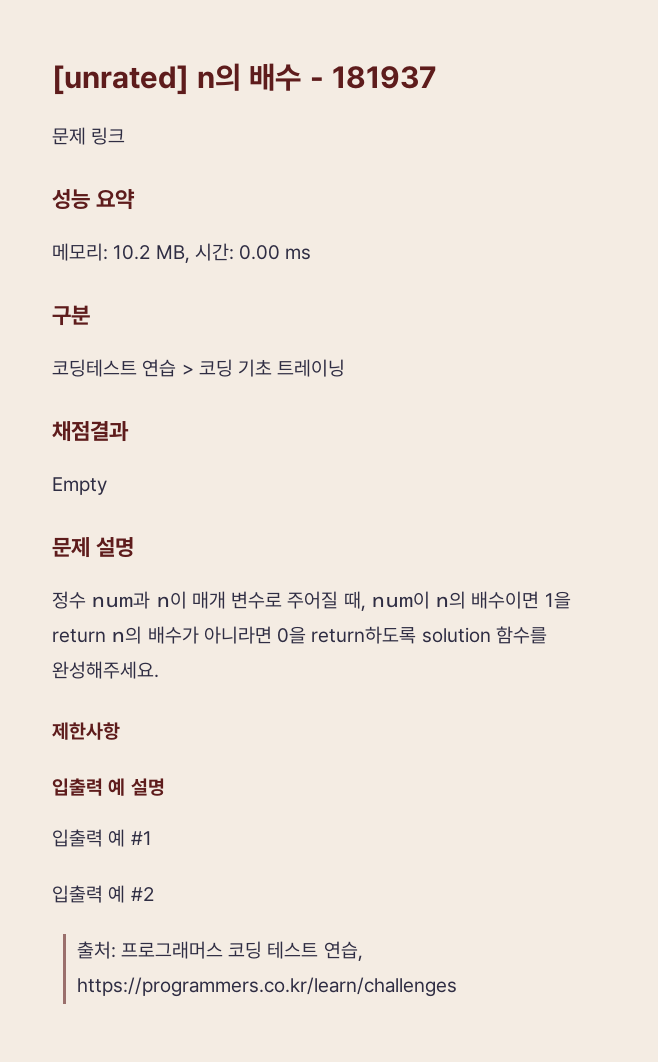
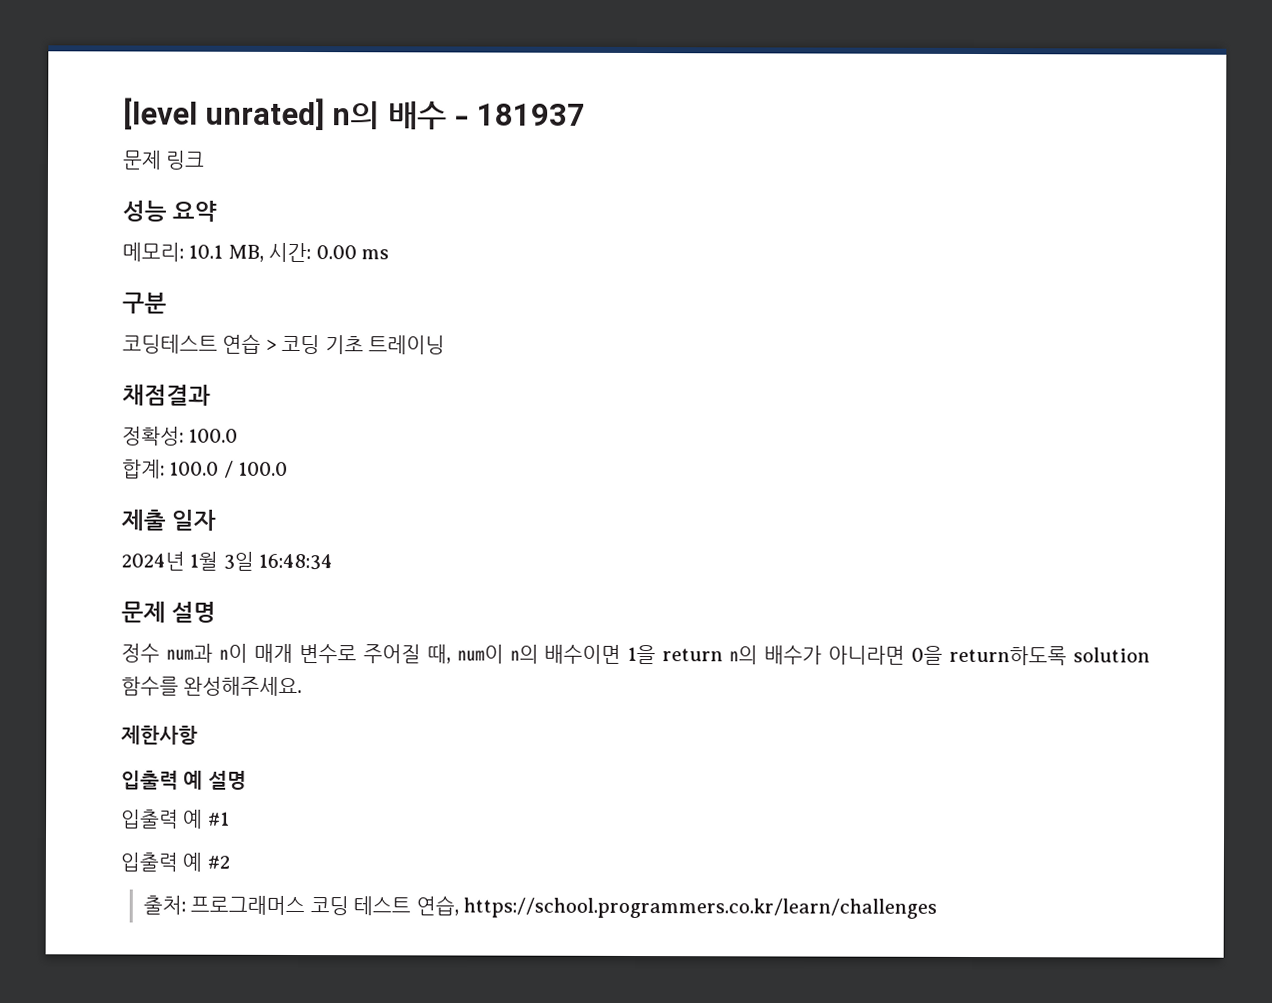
[52,65,189,95] [unrated] -> [123,97,326,131] [level unrated]
[113,245,151,260] 10.2 -> [188,244,224,259] 10.1
[52,477,107,495] Empty -> [122,426,239,446] [122,459,289,479] [121,509,217,531] [121,551,334,571] 정확성: 100.0 // 합계: 100.0 / 100.0 // 제출 일자 // 2024년 1월 3일 16:48:34
[76,977,457,997] https://programmers.co.kr/learn/challenges -> [463,897,938,919] https://school.programmers.co.kr/learn/challenges

